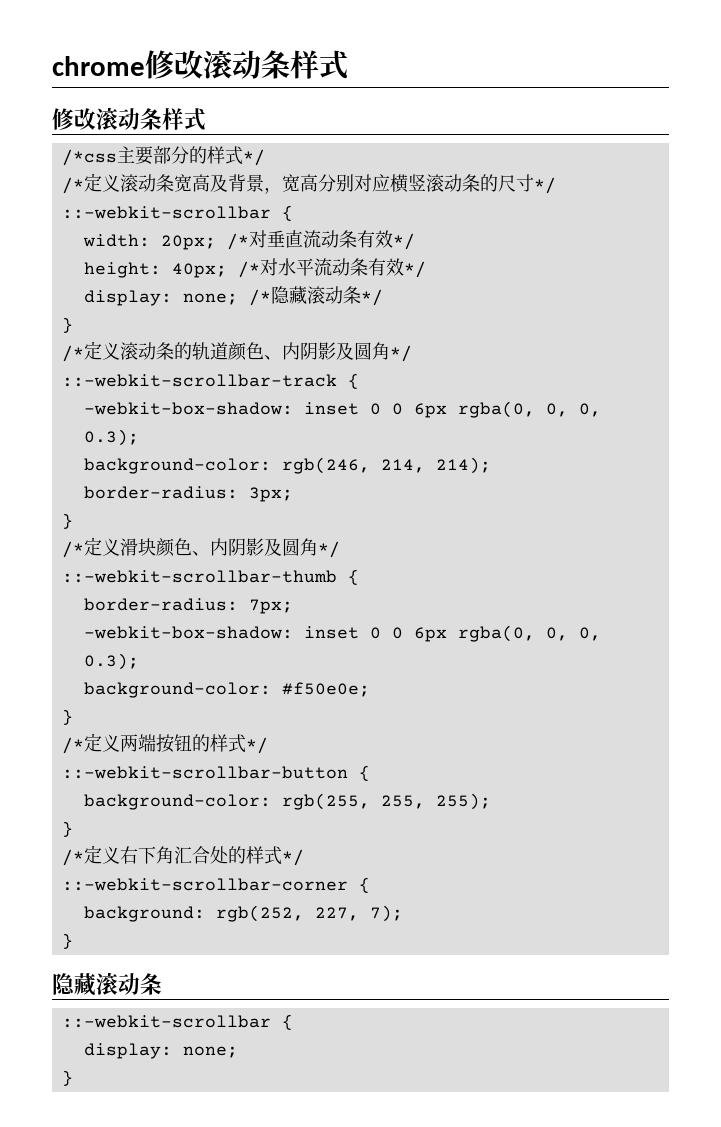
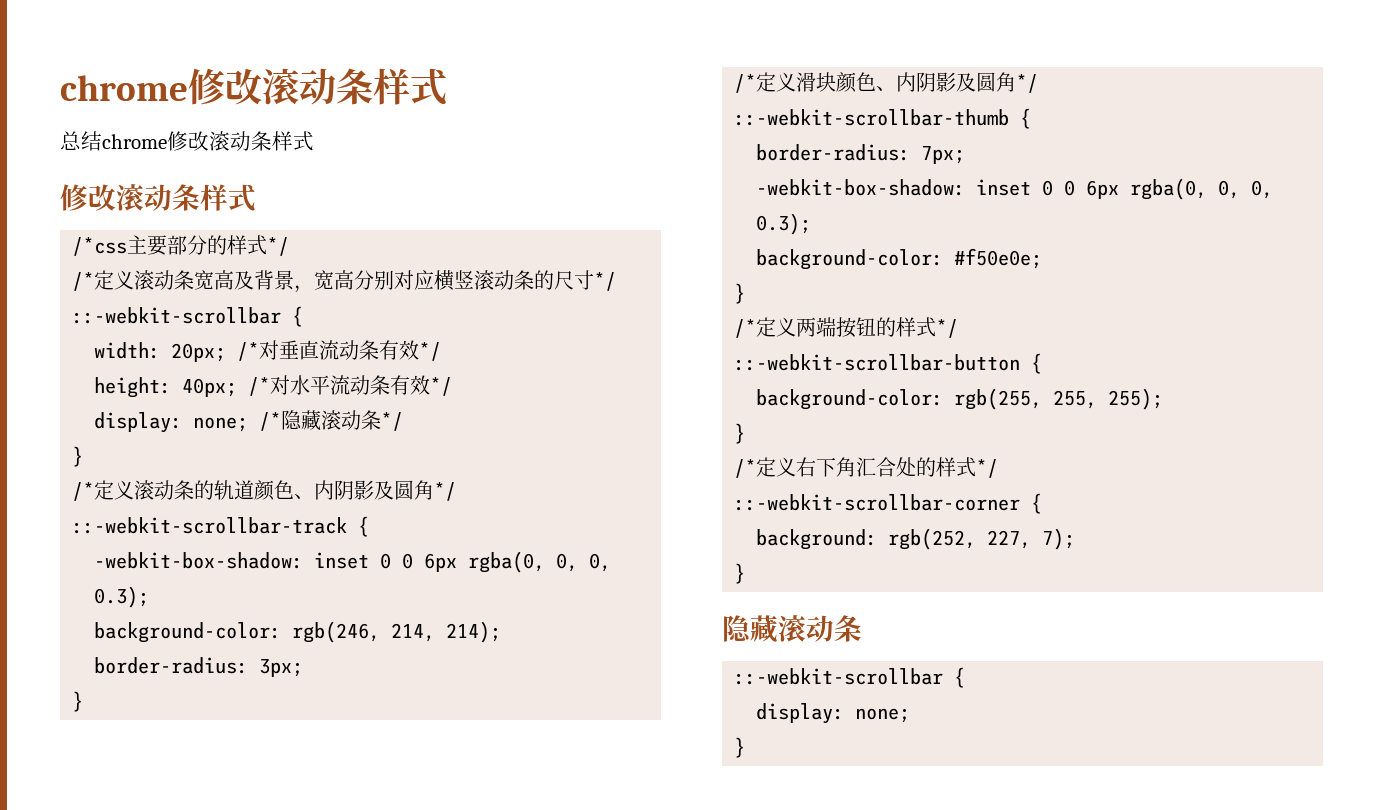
[52,50,348,80] chrome修改滚动条样式 -> [60,68,447,106] [60,131,314,151] chrome修改滚动条样式 // 总结chrome修改滚动条样式

